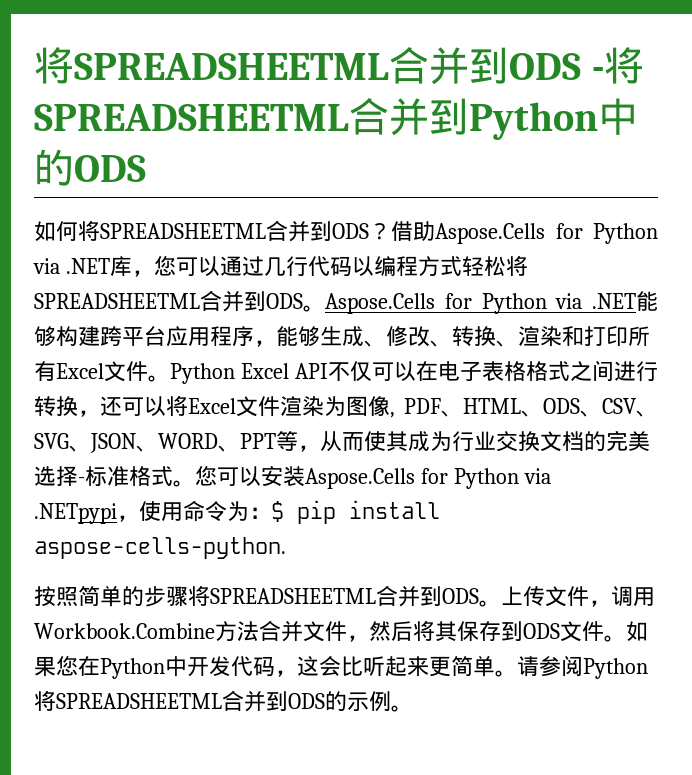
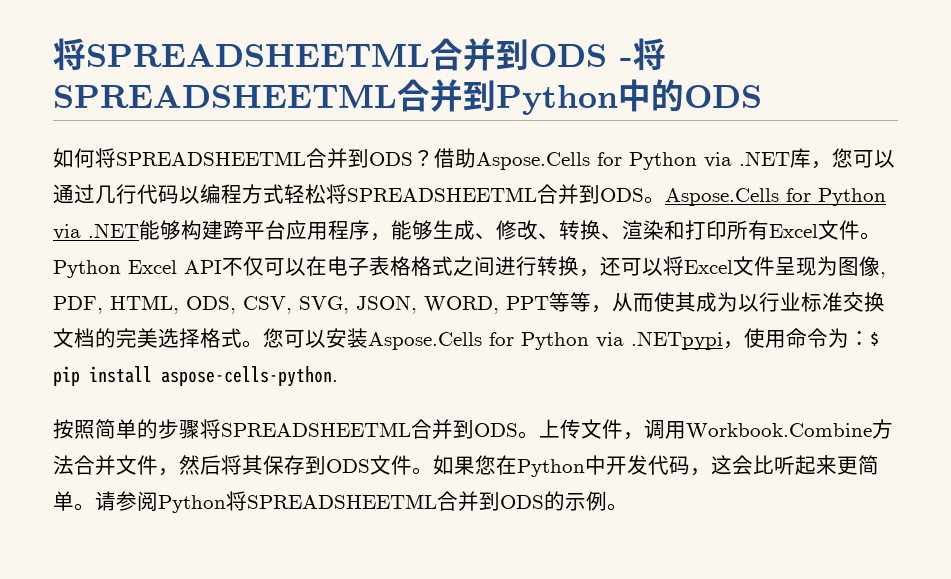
[280,396,324,417] 渲染 -> [775,257,817,276] 呈现
[403,398,658,417] [34,433,276,453] PDF、HTML、ODS、CSV、SVG、JSON、WORD、PPT -> [53,292,570,314] PDF, HTML, ODS, CSV, SVG, JSON, WORD, PPT等
[452,431,496,452] 行业 -> [738,292,843,312] 以行业标准
[78,466,129,487] -标准 -> (200, 338) none

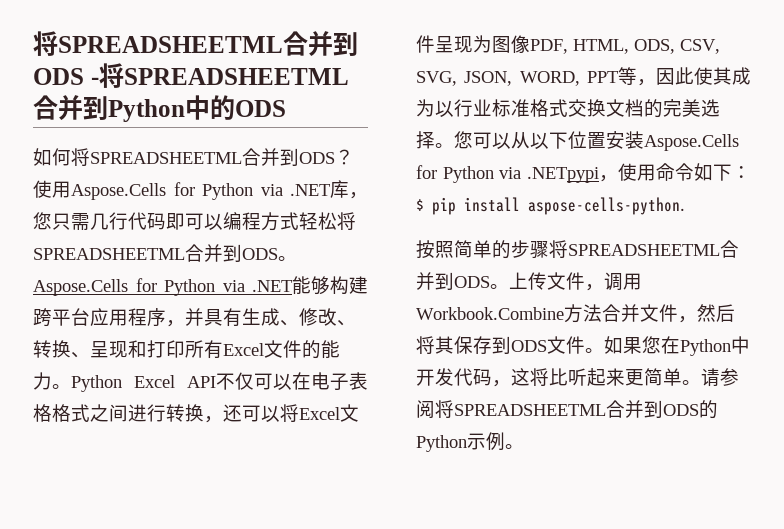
[434,148,476,168] 借助 -> [33,180,71,198] 使用
[853,150,895,168] [53,184,95,204] 可以通过 -> [52,213,90,230] 只需
(179, 194) none -> [166,213,204,230] 即可
[391,220,433,240] 能够 -> [185,308,242,327] 并具有
[622,220,664,240] 渲染 -> [90,341,128,358] 呈现
(860, 230) none -> [302,340,340,359] [33,372,52,390] 的能力
[880,272,886,278] , -> (530, 44) none
[570,292,654,313] 等，从而 -> [637,67,694,86] ，因此
(843, 302) none -> [530,99,568,117] 格式
[200,328,242,348] 格式 -> (435, 140) none
(326, 339) none -> [511,131,606,149] 从以下位置
[828,328,849,348] 为 -> [694,163,732,181] 如下
[732,455,753,475] 会 -> [530,368,549,386] 将
[158,495,226,513] Python -> (435, 409) none
(565, 501) none -> [416,435,467,452] Python

